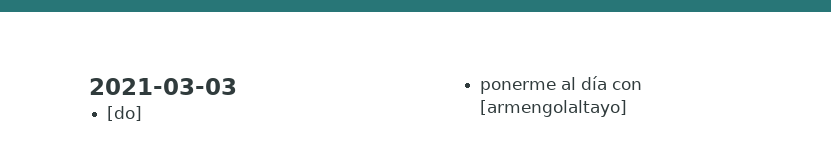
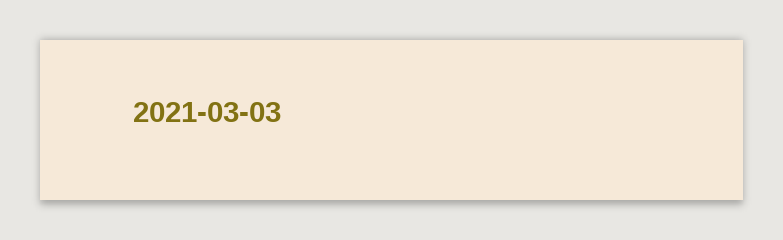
[107,106,143,121] [479,76,642,94] [479,100,627,117] // [do] // ponerme al día con [armengolaltayo] -> (281, 112) none

